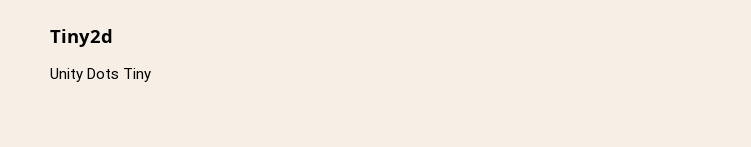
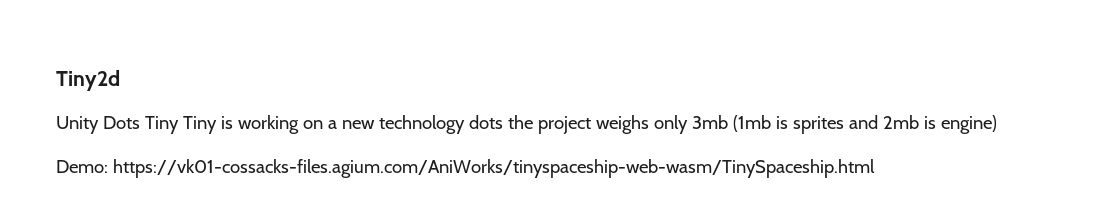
(152, 75) none -> [182,115,997,134] [56,159,875,178] Tiny is working on a new technology dots the project weighs only 3mb (1mb is sprites and 2mb is engine) // Demo: https://vk01-cossacks-files.agium.com/AniWorks/tinyspaceship-web-wasm/TinySpaceship.html

